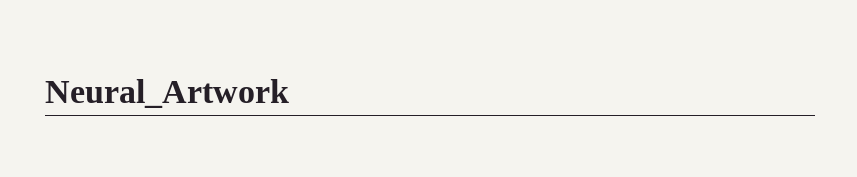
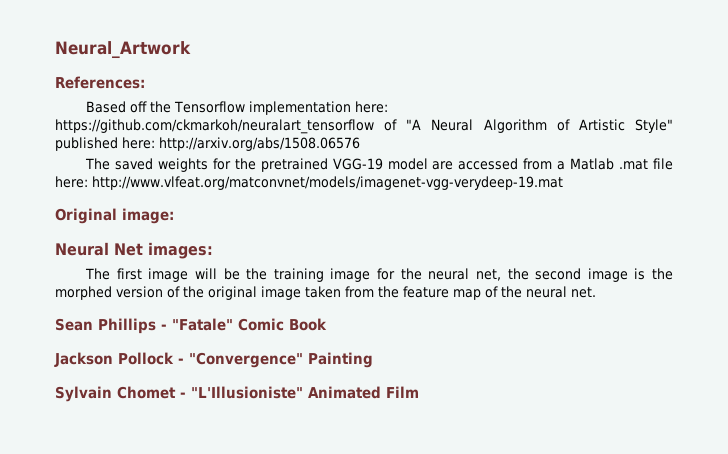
(289, 93) none -> [55,76,145,89] [86,101,388,115] [55,119,673,134] [55,137,360,151] [85,158,673,172] [55,176,563,190] [55,208,174,224] [55,242,213,259] [85,268,673,282] [55,286,596,300] [55,318,327,334] [54,352,373,368] [55,386,419,402] // References: // Based off the Tensorflow implementation here: https://github.com/ckmarkoh/neuralart_tensorflow of "A Neural Algorithm of Artistic Style" published here: http://arxiv.org/abs/1508.06576 // The saved weights for the pretrained VGG-19 model are accessed from a Matlab .mat file here: http://www.vlfeat.org/matconvnet/models/imagenet-vgg-verydeep-19.mat // Original image: // Neural Net images: // The first image will be the training image for the neural net, the second image is the morphed version of the original image taken from the feature map of the neural net. // Sean Phillips - "Fatale" Comic Book // Jackson Pollock - "Convergence" Painting // Sylvain Chomet - "L'Illusioniste" Animated Film

